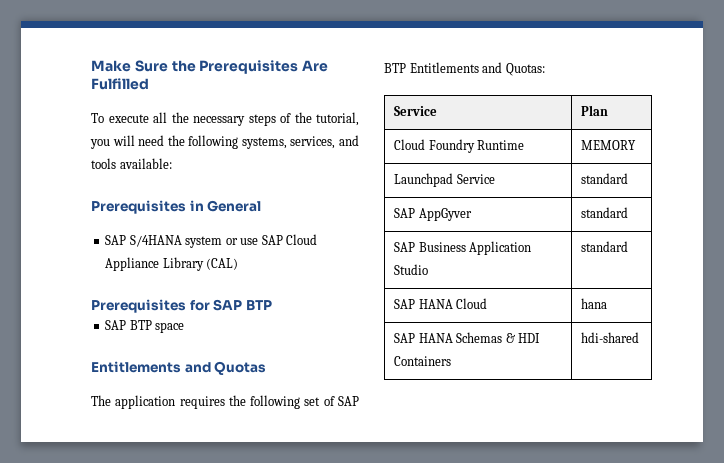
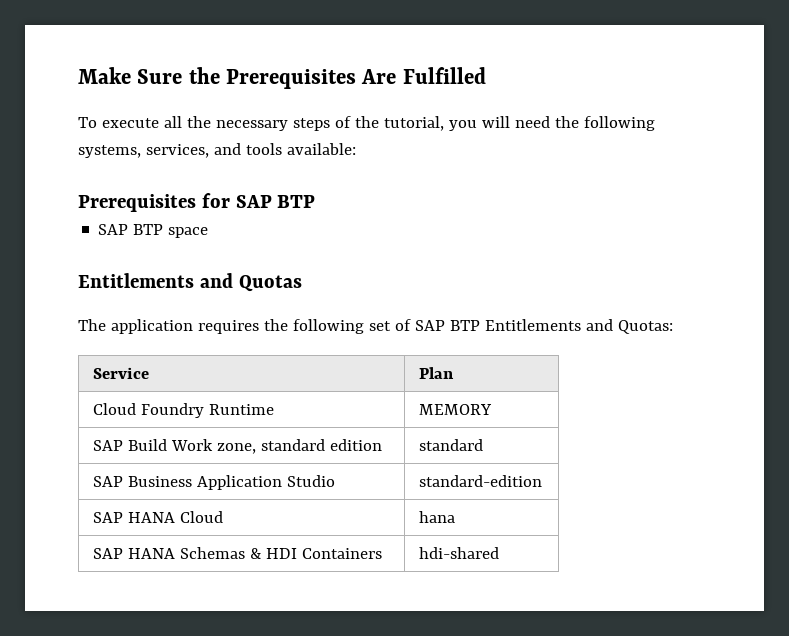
[91,200,262,214] [105,234,318,248] [105,257,239,271] // Prerequisites in General // SAP S/4HANA system or use SAP Cloud Appliance Library (CAL) -> (356, 149) none
[394,173,495,187] [581,173,629,184] [394,208,472,221] Launchpad Service | standard // SAP AppGyver -> [92,439,382,454] SAP Build Work zone, standard edition
[581,241,629,252] standard -> [418,475,542,487] standard-edition

